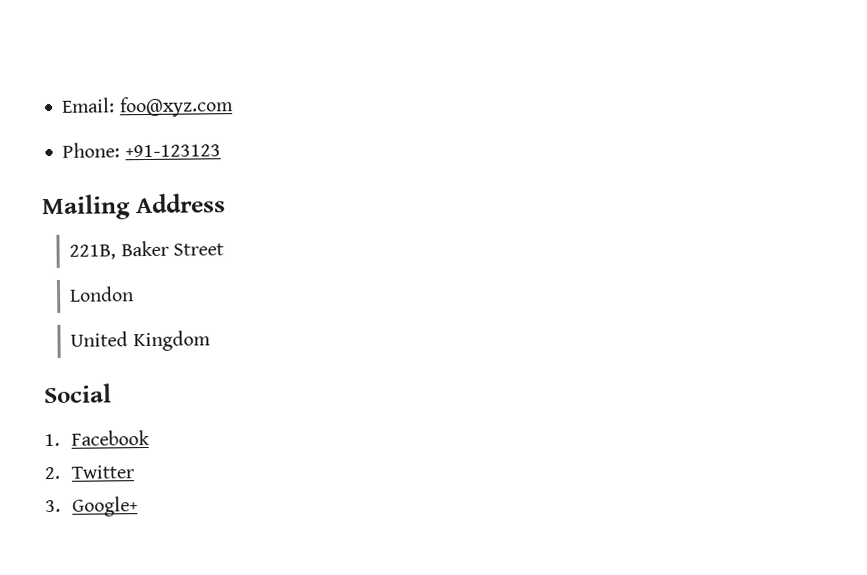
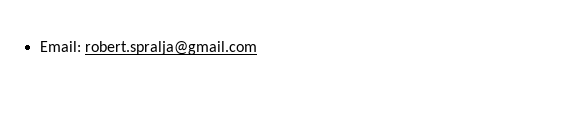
[118,96,234,118] [62,142,221,158] [42,193,226,221] [69,240,225,260] [69,286,135,302] [70,330,211,352] [43,383,112,404] [44,429,151,447] [44,465,135,480] [45,496,139,517] foo@xyz.com // Phone: +91-123123 // Mailing Address // 221B, Baker Street // London // United Kingdom // Social // 1. Facebook // 2. Twitter // 3. Google+ -> [84,41,257,55] robert.spralja@gmail.com

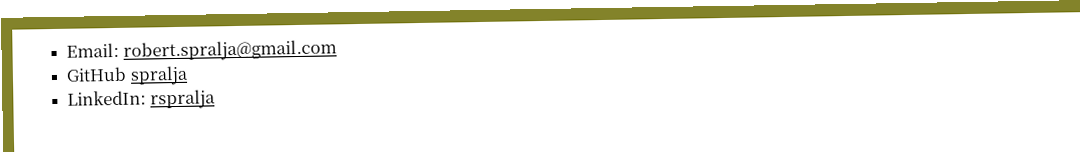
(257, 48) none -> [66,65,189,86] [67,89,216,110] // GitHub spralja // LinkedIn: rspralja

